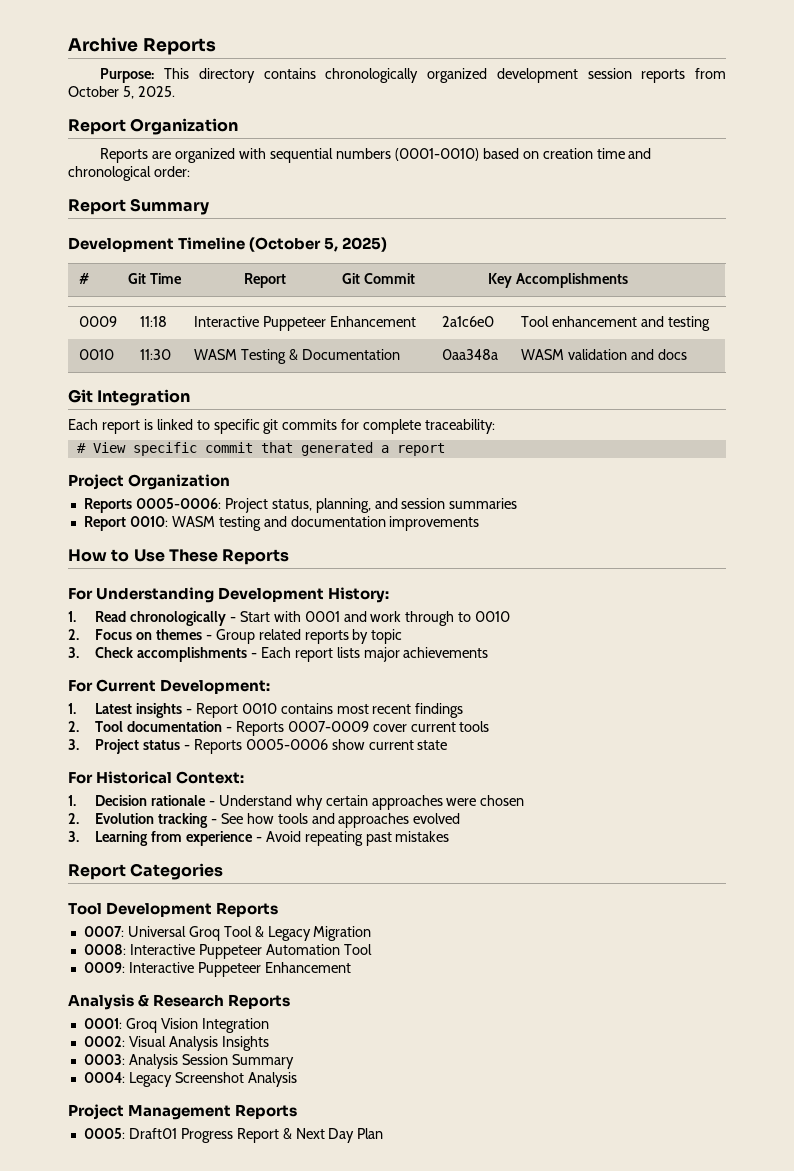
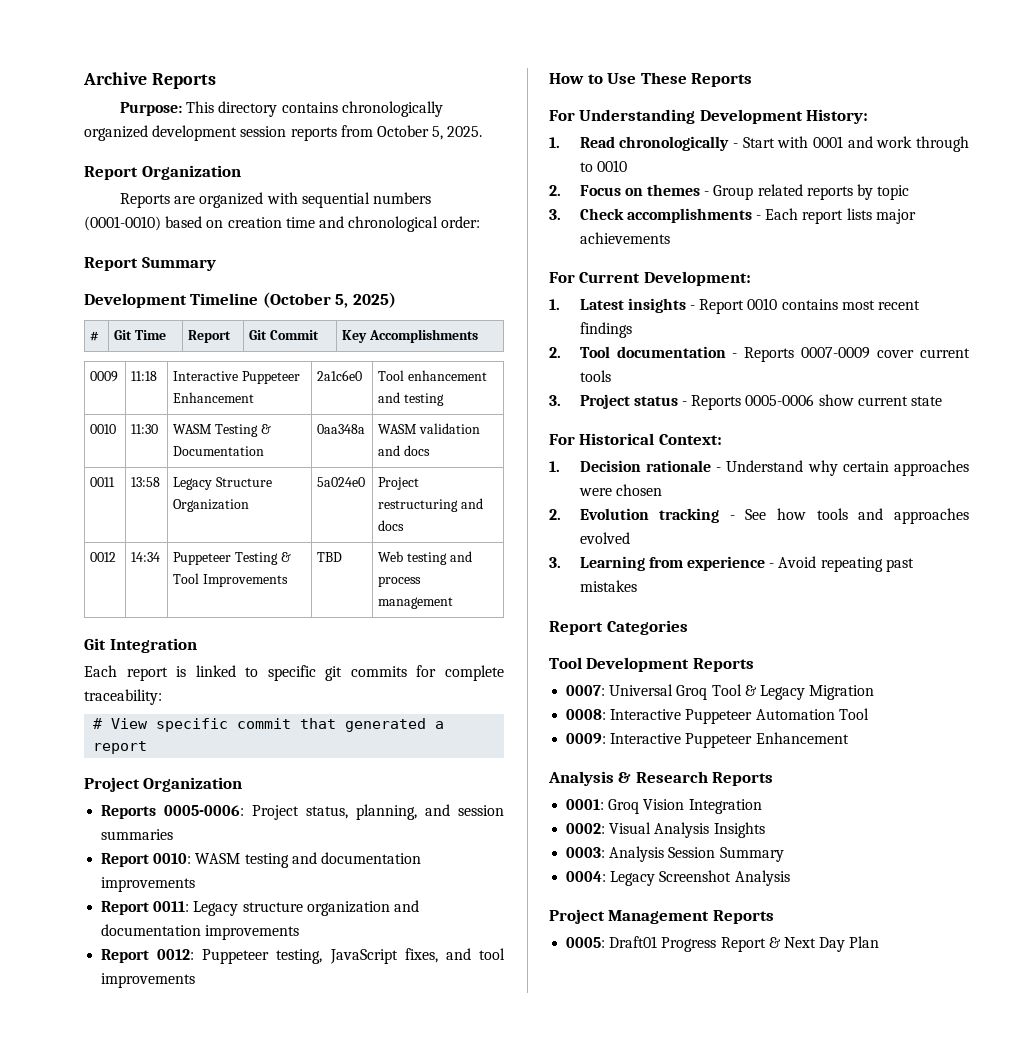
(687, 354) none -> [90,477,116,487] [131,477,161,487] [173,477,272,490] [173,499,250,512] [317,477,366,487] [378,477,420,490] [378,498,483,512] [378,520,405,531] [90,552,117,562] [131,552,161,562] [173,552,291,565] [173,573,288,587] [317,552,343,562] [378,551,472,565] [378,576,422,587] [378,597,454,609] // 0011 | 13:58 | Legacy Structure Organization | 5a024e0 | Project restructuring and docs // 0012 | 14:34 | Puppeteer Testing & Tool Improvements | TBD | Web testing and process management
(480, 523) none -> [101,900,419,916] [101,924,300,940] [101,948,505,964] [101,973,196,988] // Report 0011: Legacy structure organization and documentation improvements // Report 0012: Puppeteer testing, JavaScript fixes, and tool improvements

